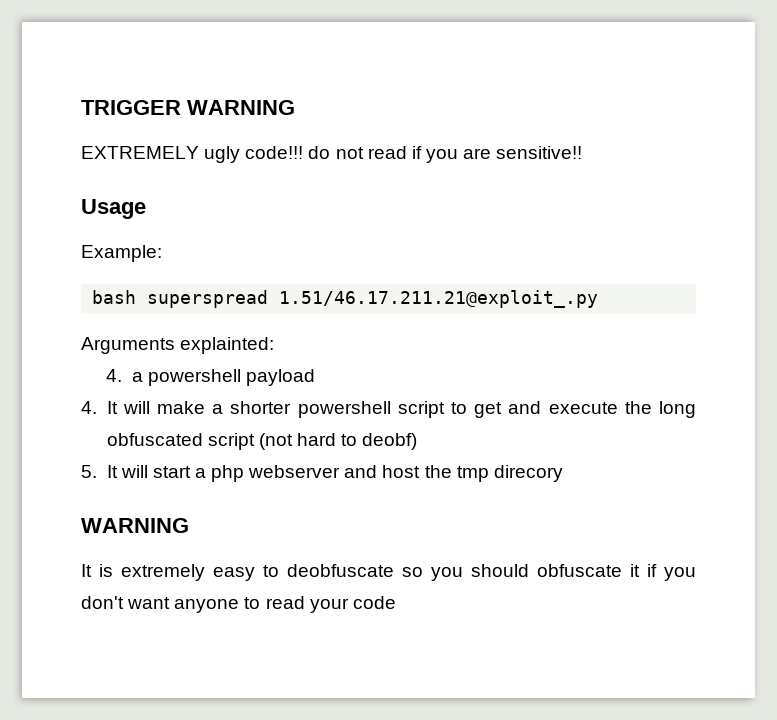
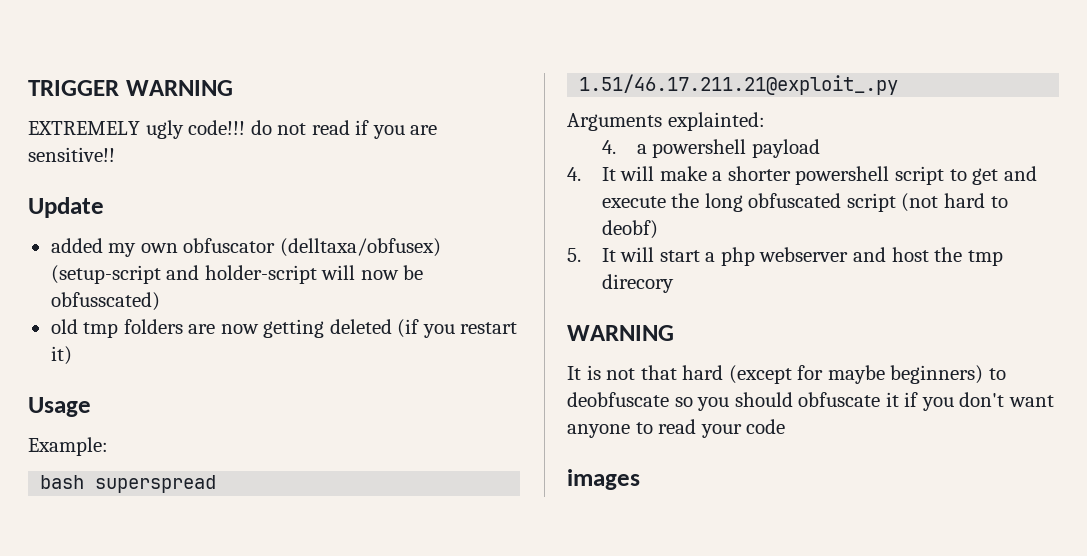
(583, 152) none -> [28,197,104,218] [50,238,441,257] [50,265,424,284] [50,292,160,311] [50,319,518,338] [50,346,72,365] // Update // added my own obfuscator (delltaxa/obfusex) (setup-script and holder-script will now be obfusscated) // old tmp folders are now getting deleted (if you restart it)
[121,564,255,581] extremely easy -> [606,365,984,384] not that hard (except for maybe beginners)
(396, 602) none -> [567,469,640,490] // images

